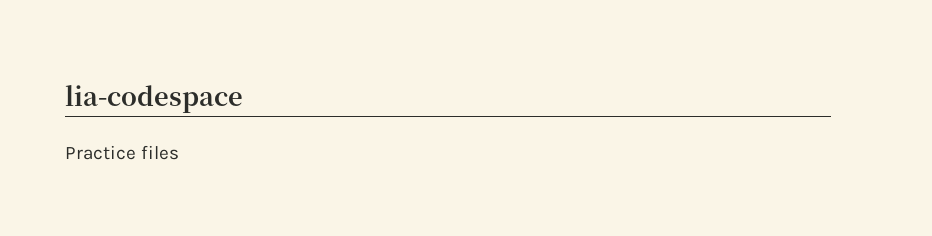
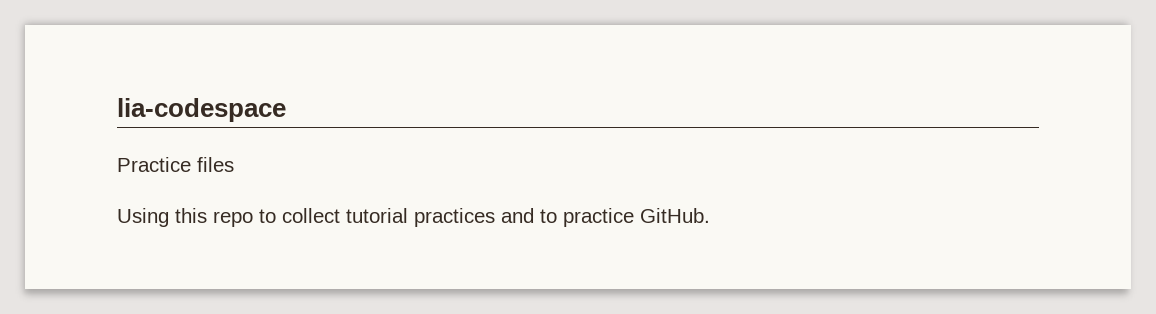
(180, 152) none -> [117,208,710,227] // Using this repo to collect tutorial practices and to practice GitHub.

